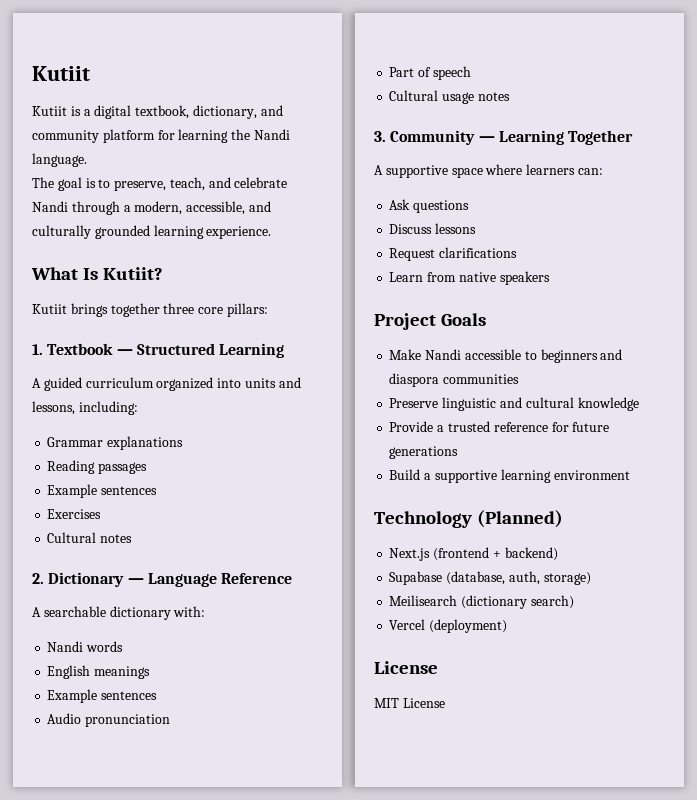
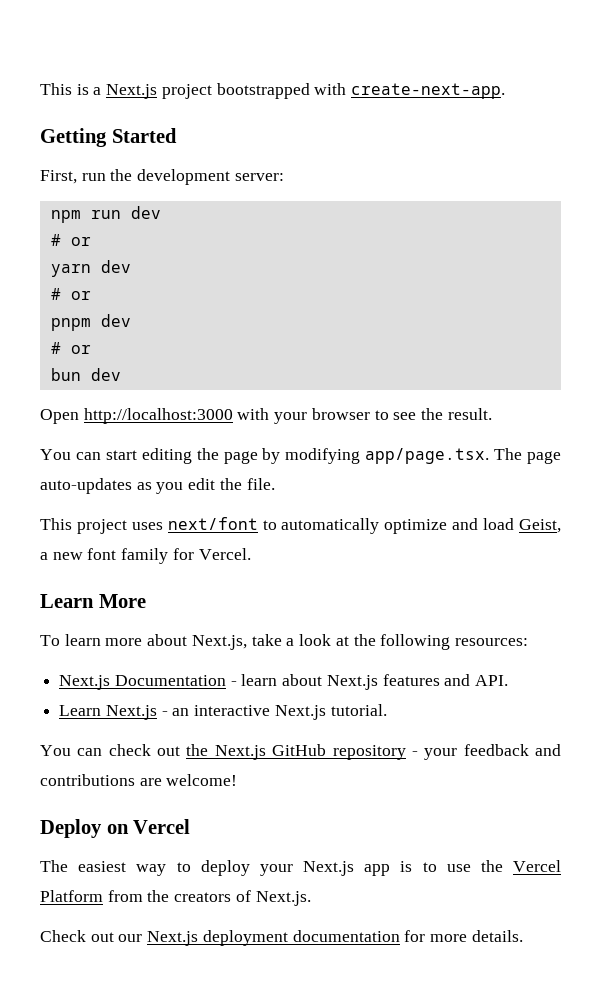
[32,66,90,81] [32,105,283,119] [32,129,290,143] [32,153,87,167] [32,177,288,191] [32,201,271,215] [32,225,272,239] [31,267,164,280] [32,303,268,317] [32,343,285,358] [32,377,301,391] [32,401,138,415] [47,436,184,450] [47,460,148,474] [47,484,158,498] [47,509,102,519] [47,532,133,543] [32,572,293,587] [32,606,206,620] [47,641,124,652] [47,665,151,679] [47,689,158,703] [47,713,171,727] [389,66,471,80] [389,90,510,104] [374,130,634,145] [374,164,603,178] [389,199,470,213] [389,223,477,234] [389,247,518,261] [389,271,550,285] [374,313,487,330] [389,349,623,363] [389,373,520,387] [389,397,639,411] [389,421,610,432] [389,446,459,459] [389,469,630,483] [374,510,564,528] [389,547,558,561] [389,571,591,585] [389,595,574,609] [389,619,508,633] [374,661,438,674] [374,698,445,708] Kutiit // Kutiit is a digital textbook, dictionary, and community platform for learning the Nandi language. // The goal is to preserve, teach, and celebrate Nandi through a modern, accessible, and culturally grounded learning experience. // What Is Kutiit? // Kutiit brings together three core pillars: // 1. Textbook — Structured Learning // A guided curriculum organized into units and lessons, including: // Grammar explanations // Reading passages // Example sentences // Exercises // Cultural notes // 2. Dictionary — Language Reference // A searchable dictionary with: // Nandi words // English meanings // Example sentences // Audio pronunciation // Part of speech // Cultural usage notes // 3. Community — Learning Together // A supportive space where learners can: // Ask questions // Discuss lessons // Request clarifications // Learn from native speakers // Project Goals // Make Nandi accessible to beginners and diaspora communities // Preserve linguistic and cultural knowledge // Provide a trusted reference for future generations // Build a supportive learning environment // Technology (Planned) // Next.js (frontend + backend) // Supabase (database, auth, storage) // Meilisearch (dictionary search) // Vercel (deployment) // License // MIT License -> [40,83,506,99] [40,128,177,147] [40,169,284,185] [50,206,161,223] [50,234,91,246] [50,260,131,277] [50,288,91,300] [50,314,131,331] [50,342,91,354] [50,368,121,381] [40,408,492,424] [40,448,561,464] [40,478,275,494] [40,517,562,534] [40,548,251,564] [40,594,146,608] [40,634,528,650] [59,674,509,690] [59,704,387,720] [40,744,561,760] [40,774,238,786] [40,819,191,838] [40,860,561,876] [40,890,311,906] [40,930,523,946] This is a Next.js project bootstrapped with create-next-app. // Getting Started // First, run the development server: // npm run dev // # or // yarn dev // # or // pnpm dev // # or // bun dev // Open http://localhost:3000 with your browser to see the result. // You can start editing the page by modifying app/page.tsx. The page auto-updates as you edit the file. // This project uses next/font to automatically optimize and load Geist, a new font family for Vercel. // Learn More // To learn more about Next.js, take a look at the following resources: // Next.js Documentation - learn about Next.js features and API. // Learn Next.js - an interactive Next.js tutorial. // You can check out the Next.js GitHub repository - your feedback and contributions are welcome! // Deploy on Vercel // The easiest way to deploy your Next.js app is to use the Vercel Platform from the creators of Next.js. // Check out our Next.js deployment documentation for more details.

